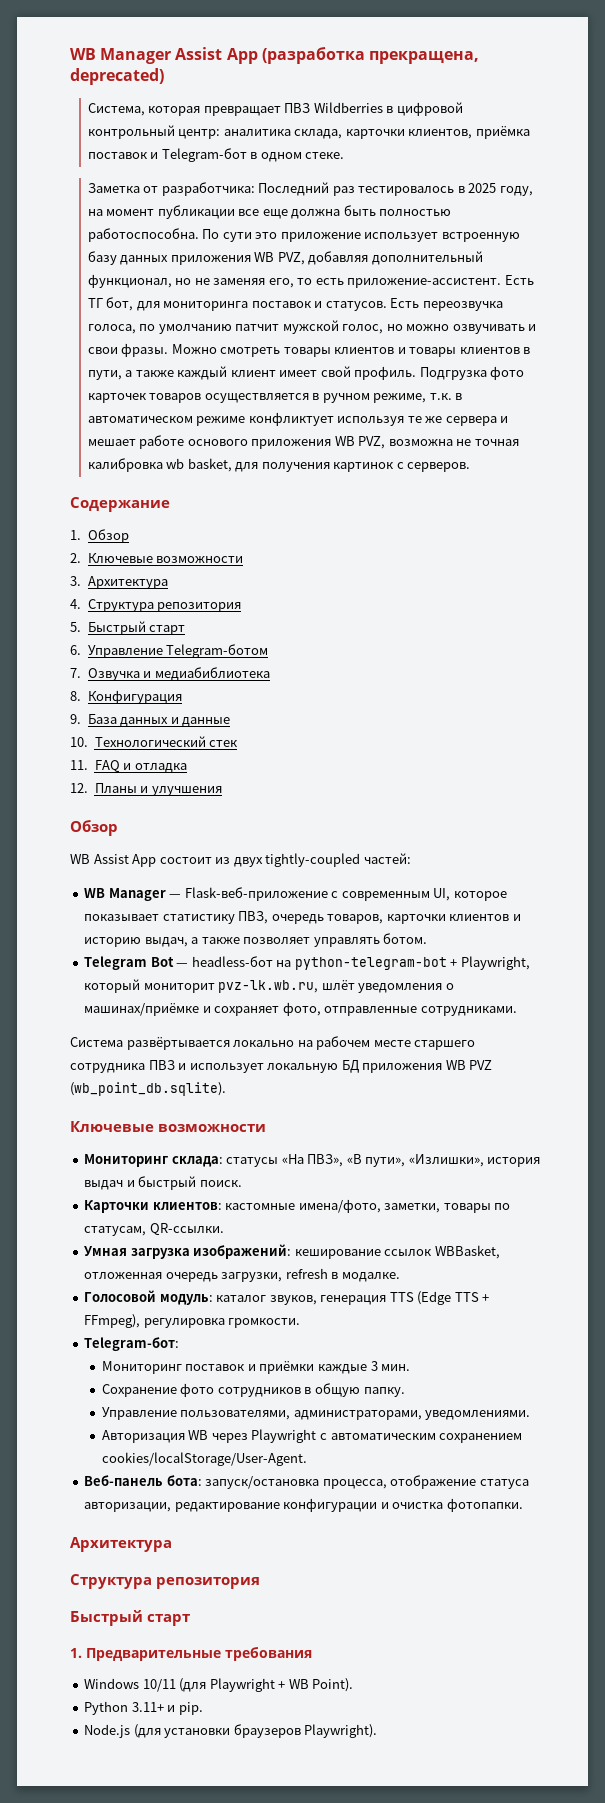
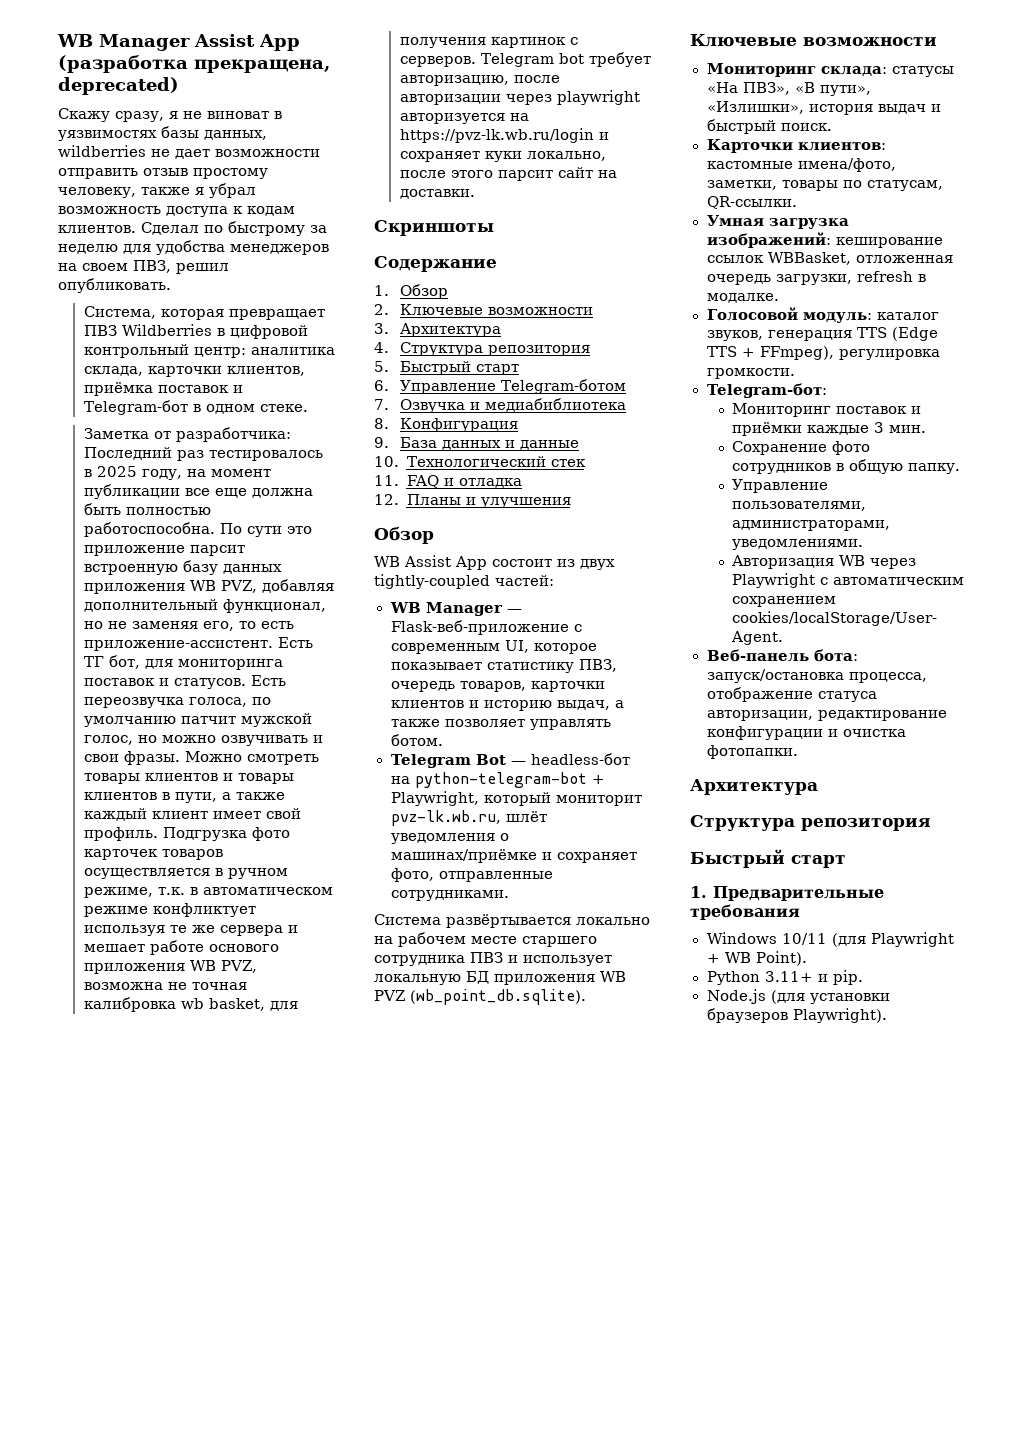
(164, 76) none -> [58,108,282,122] [58,126,267,141] [58,145,320,159] [58,168,268,179] [58,183,256,198] [58,206,295,217] [58,221,327,236] [58,240,329,255] [58,260,229,274] [58,278,171,293] // Скажу сразу, я не виноват в уязвимостях базы данных, wildberries не дает возможности отправить отзыв простому человеку, также я убрал возможность доступа к кодам клиентов. Сделал по быстрому за неделю для удобства менеджеров на своем ПВЗ, решил опубликовать.
[364,232,439,242] использует -> [189,545,245,556] парсит
(471, 467) none -> [480,52,651,67] [399,75,560,86] [399,90,640,105] [399,113,529,124] [399,128,609,143] [399,151,606,162] [399,167,617,181] [399,189,475,199] [374,220,494,236] Telegram bot требует авторизацию, после авторизации через playwright авторизуется на https://pvz-lk.wb.ru/login и сохраняет куки локально, после этого парсит сайт на доставки. // Скриншоты

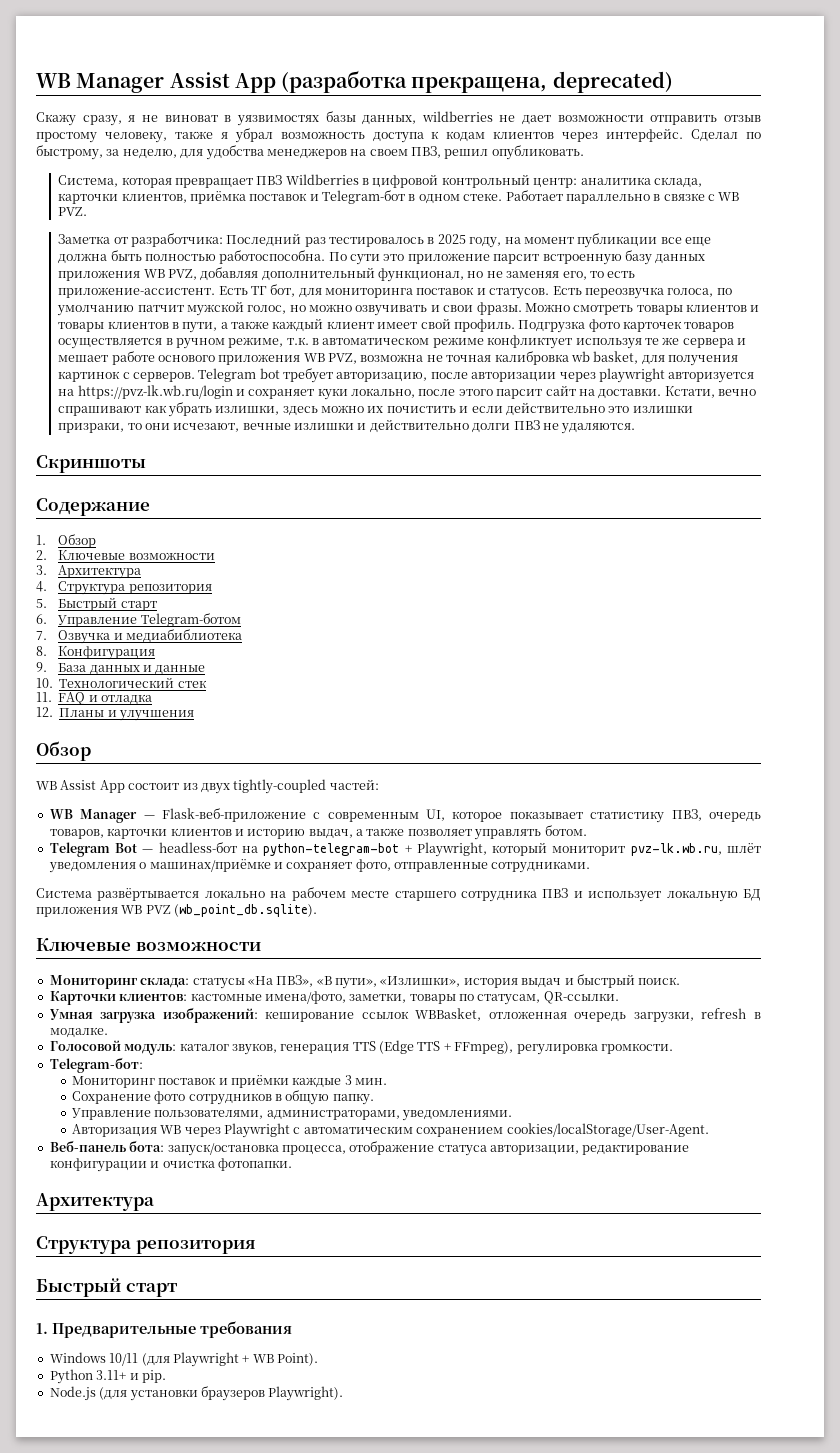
[58,221,327,236] [58,244,118,254] клиентов. Сделал по быстрому за неделю -> [493,128,761,142] [36,145,177,160] клиентов через интерфейс. Сделал по быстрому, за неделю,
(308, 408) none -> [505,190,740,204] [58,207,88,216] Работает параллельно в связке с WB PVZ.
(475, 194) none -> [664,386,757,398] [58,402,693,417] [58,419,636,434] Кстати, вечно спрашивают как убрать излишки, здесь можно их почистить и если действительно это излишки призраки, то они исчезают, вечные излишки и действительно долги ПВЗ не удаляются.

